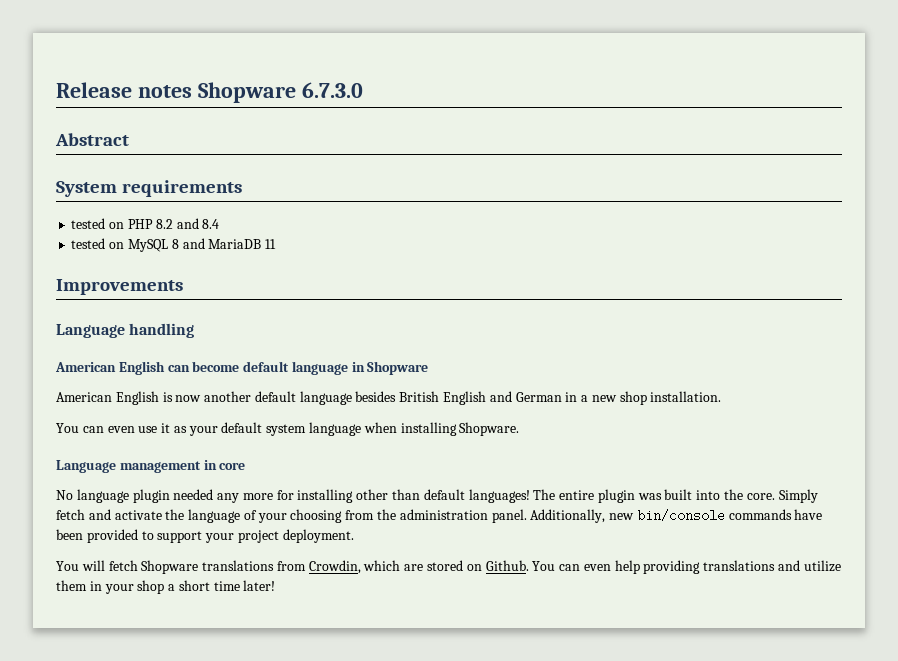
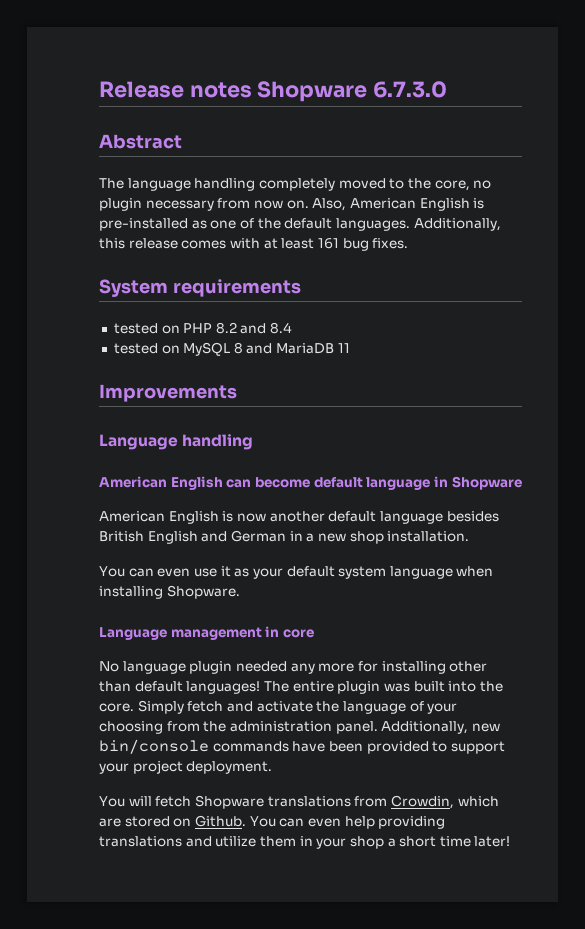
(129, 139) none -> [99,178,492,191] [99,198,485,211] [99,218,501,231] [99,238,409,251] // The language handling completely moved to the core, no plugin necessary from now on. Also, American English is pre-installed as one of the default languages. Additionally, this release comes with at least 161 bug fixes.

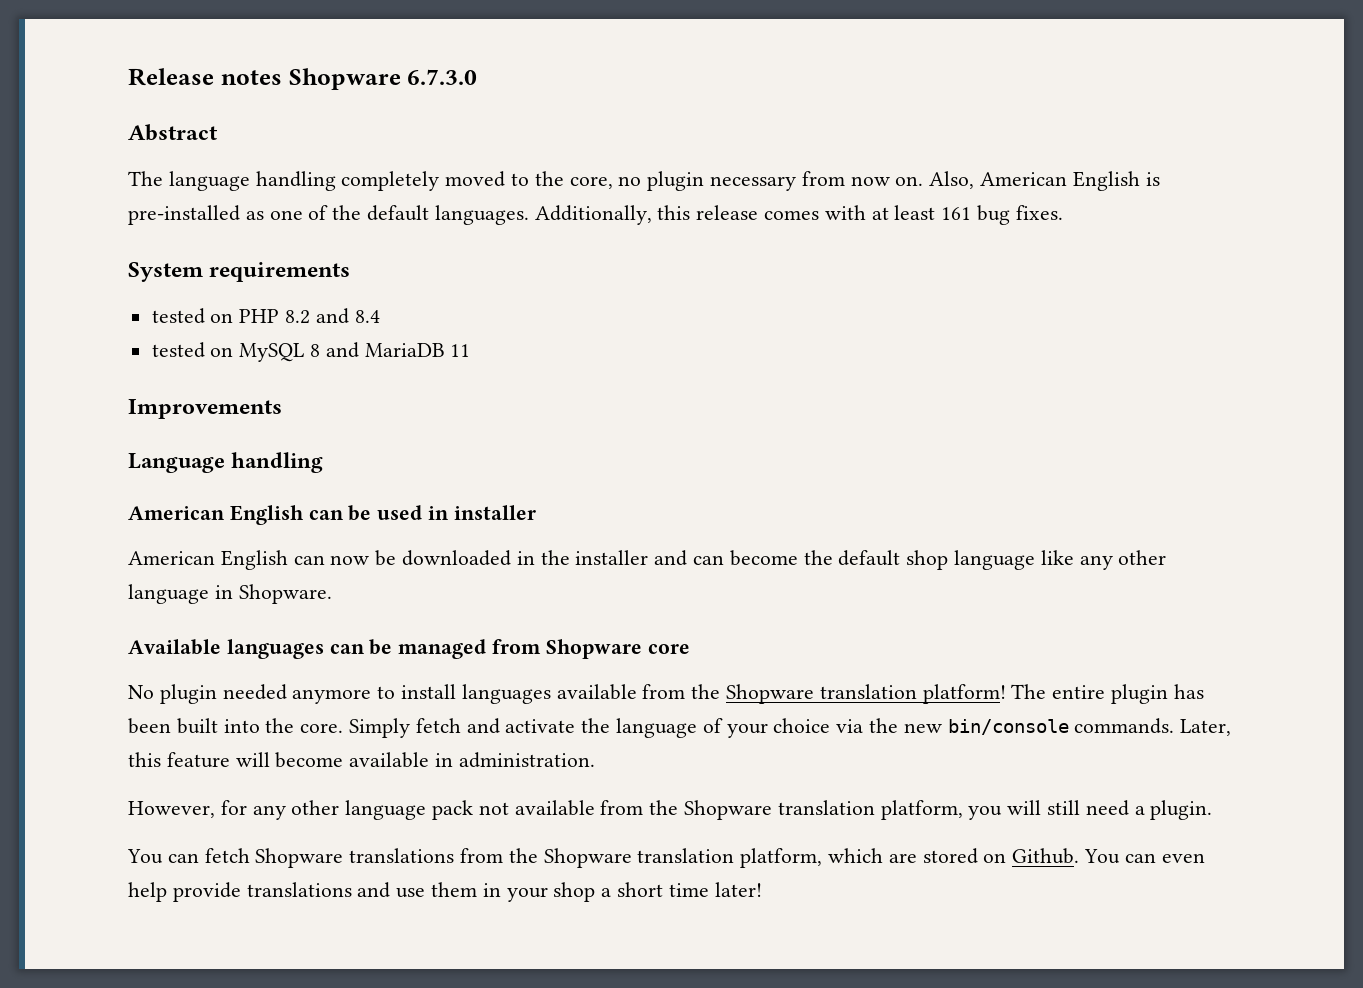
[254,476,522,490] [99,511,499,524] [99,530,470,544] [99,566,494,579] [99,585,240,599] [99,626,280,640] become default language in Shopware // American English is now another default language besides British English and German in a new shop installation. // You can even use it as your default system language when installing Shopware. // Language management in -> [348,505,536,521] [128,550,1167,570] [128,584,332,604] [128,639,642,659] be used in installer // American English can now be downloaded in the installer and can become the default shop language like any other language in Shopware. // Available languages can be managed from Shopware
[122,661,186,674] language -> (154, 692) none
[290,661,488,674] [99,681,261,694] any more for installing other than default languages! -> [292,684,1006,704] anymore to install languages available from the Shopware translation platform!
[383,683,410,692] was -> [1173,684,1204,699] [128,718,171,734] has been
[99,721,500,734] [99,739,505,754] [99,760,273,774] [99,796,152,807] choosing from the administration panel. Additionally, new bin/console commands have been provided to support your project deployment. // You will -> [773,718,1232,736] [128,752,595,768] [128,800,1213,820] [127,849,199,864] choice via the new bin/console commands. Later, this feature will become available in administration. // However, for any other language pack not available from the Shopware translation platform, you will still need a plugin. // You can
[390,795,454,809] Crowdin, -> [508,848,823,868] the Shopware translation platform,
[378,816,446,829] providing -> [172,882,241,902] provide
[215,836,257,847] utilize -> [396,888,426,898] use

